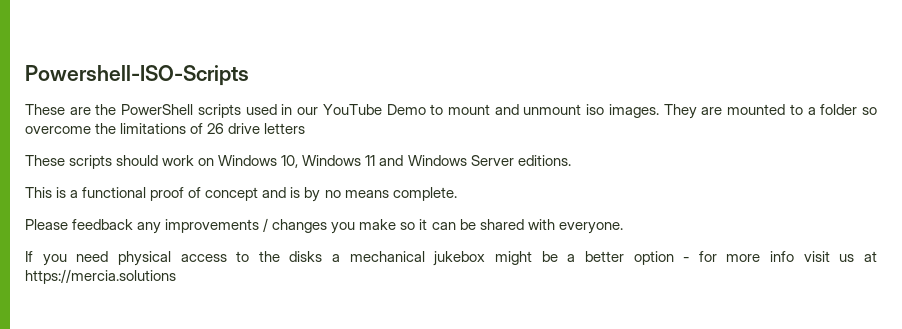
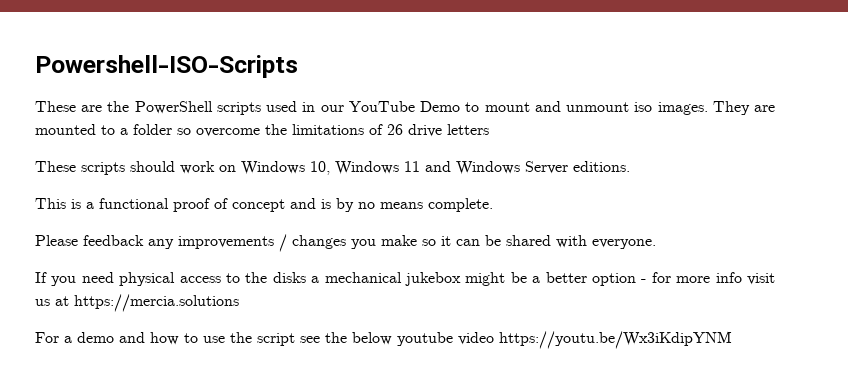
(176, 276) none -> [35,331,732,349] // For a demo and how to use the script see the below youtube video https://youtu.be/Wx3iKdipYNM

